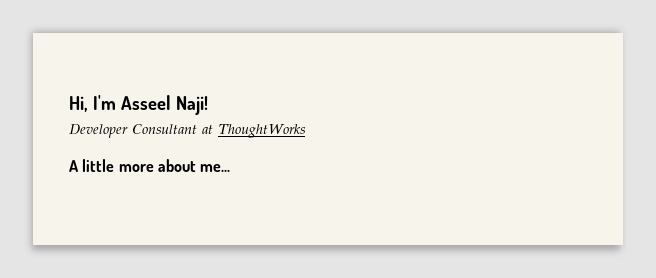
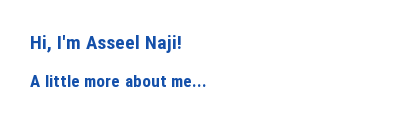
[69,124,306,138] // Developer Consultant at ThoughtWorks -> (183, 44) none

